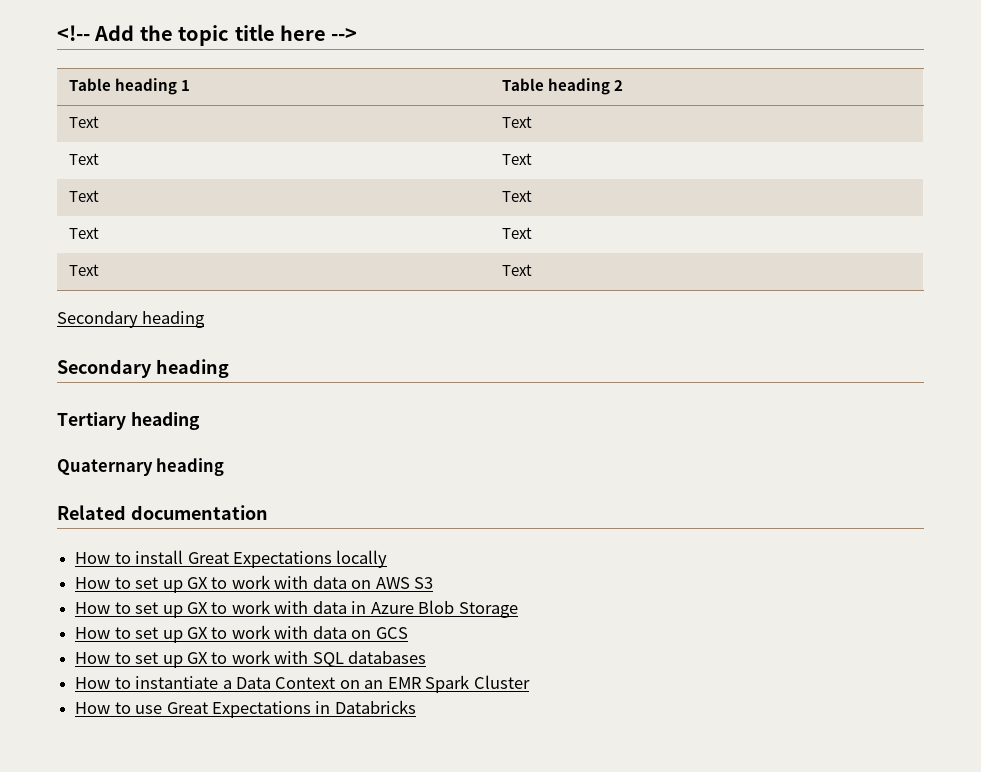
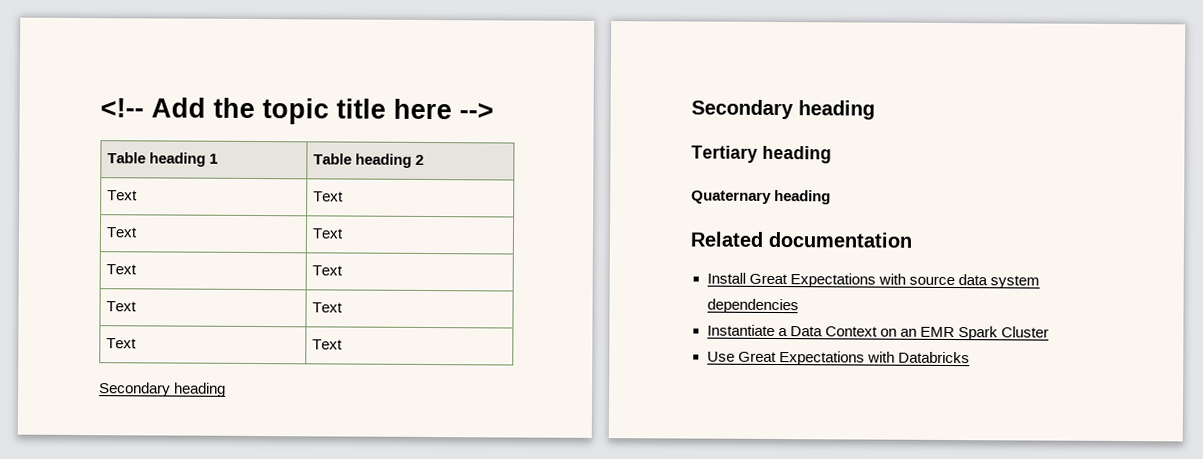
[75,550,388,568] [75,575,434,593] [75,600,518,618] [75,625,408,643] [75,650,427,668] [75,676,219,689] How to install Great Expectations locally // How to set up GX to work with data on AWS S3 // How to set up GX to work with data in Azure Blob Storage // How to set up GX to work with data on GCS // How to set up GX to work with SQL databases // How to instantiate -> [706,272,1040,289] [706,298,799,314] [706,324,775,336] Install Great Expectations with source data system dependencies // Instantiate
[75,701,331,718] How to use Great Expectations in -> [706,351,895,366] Use Great Expectations with

